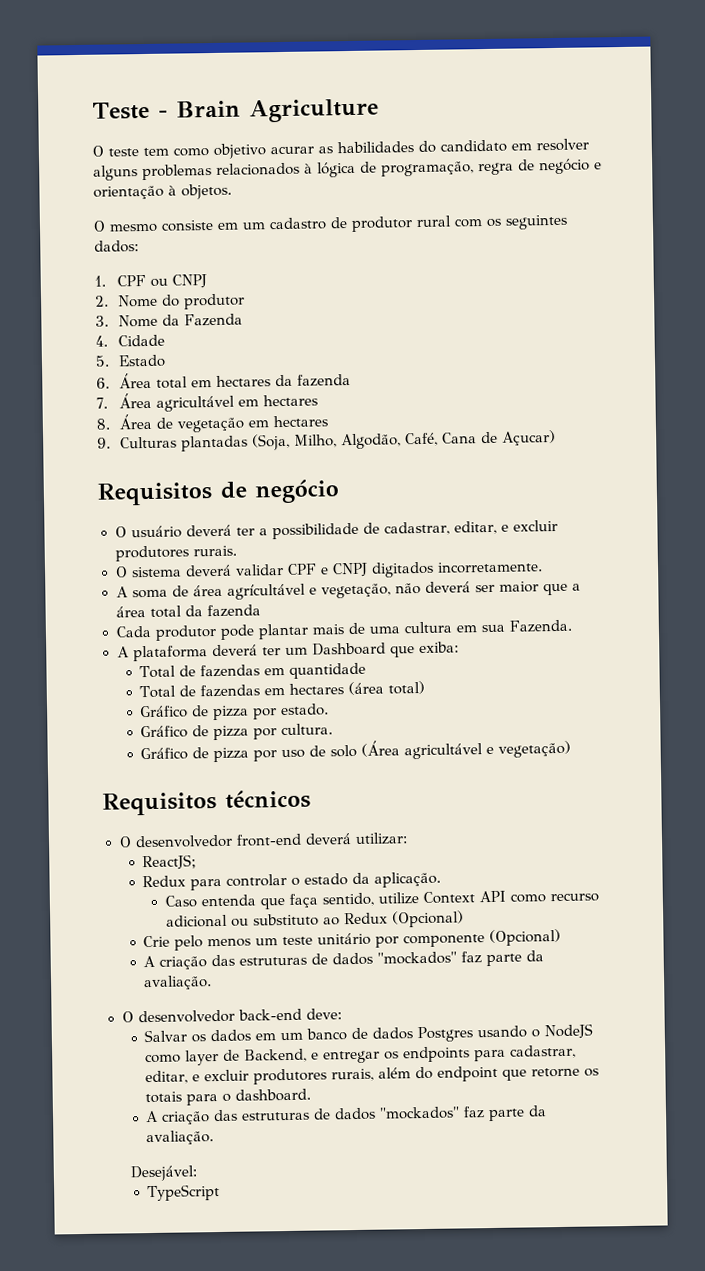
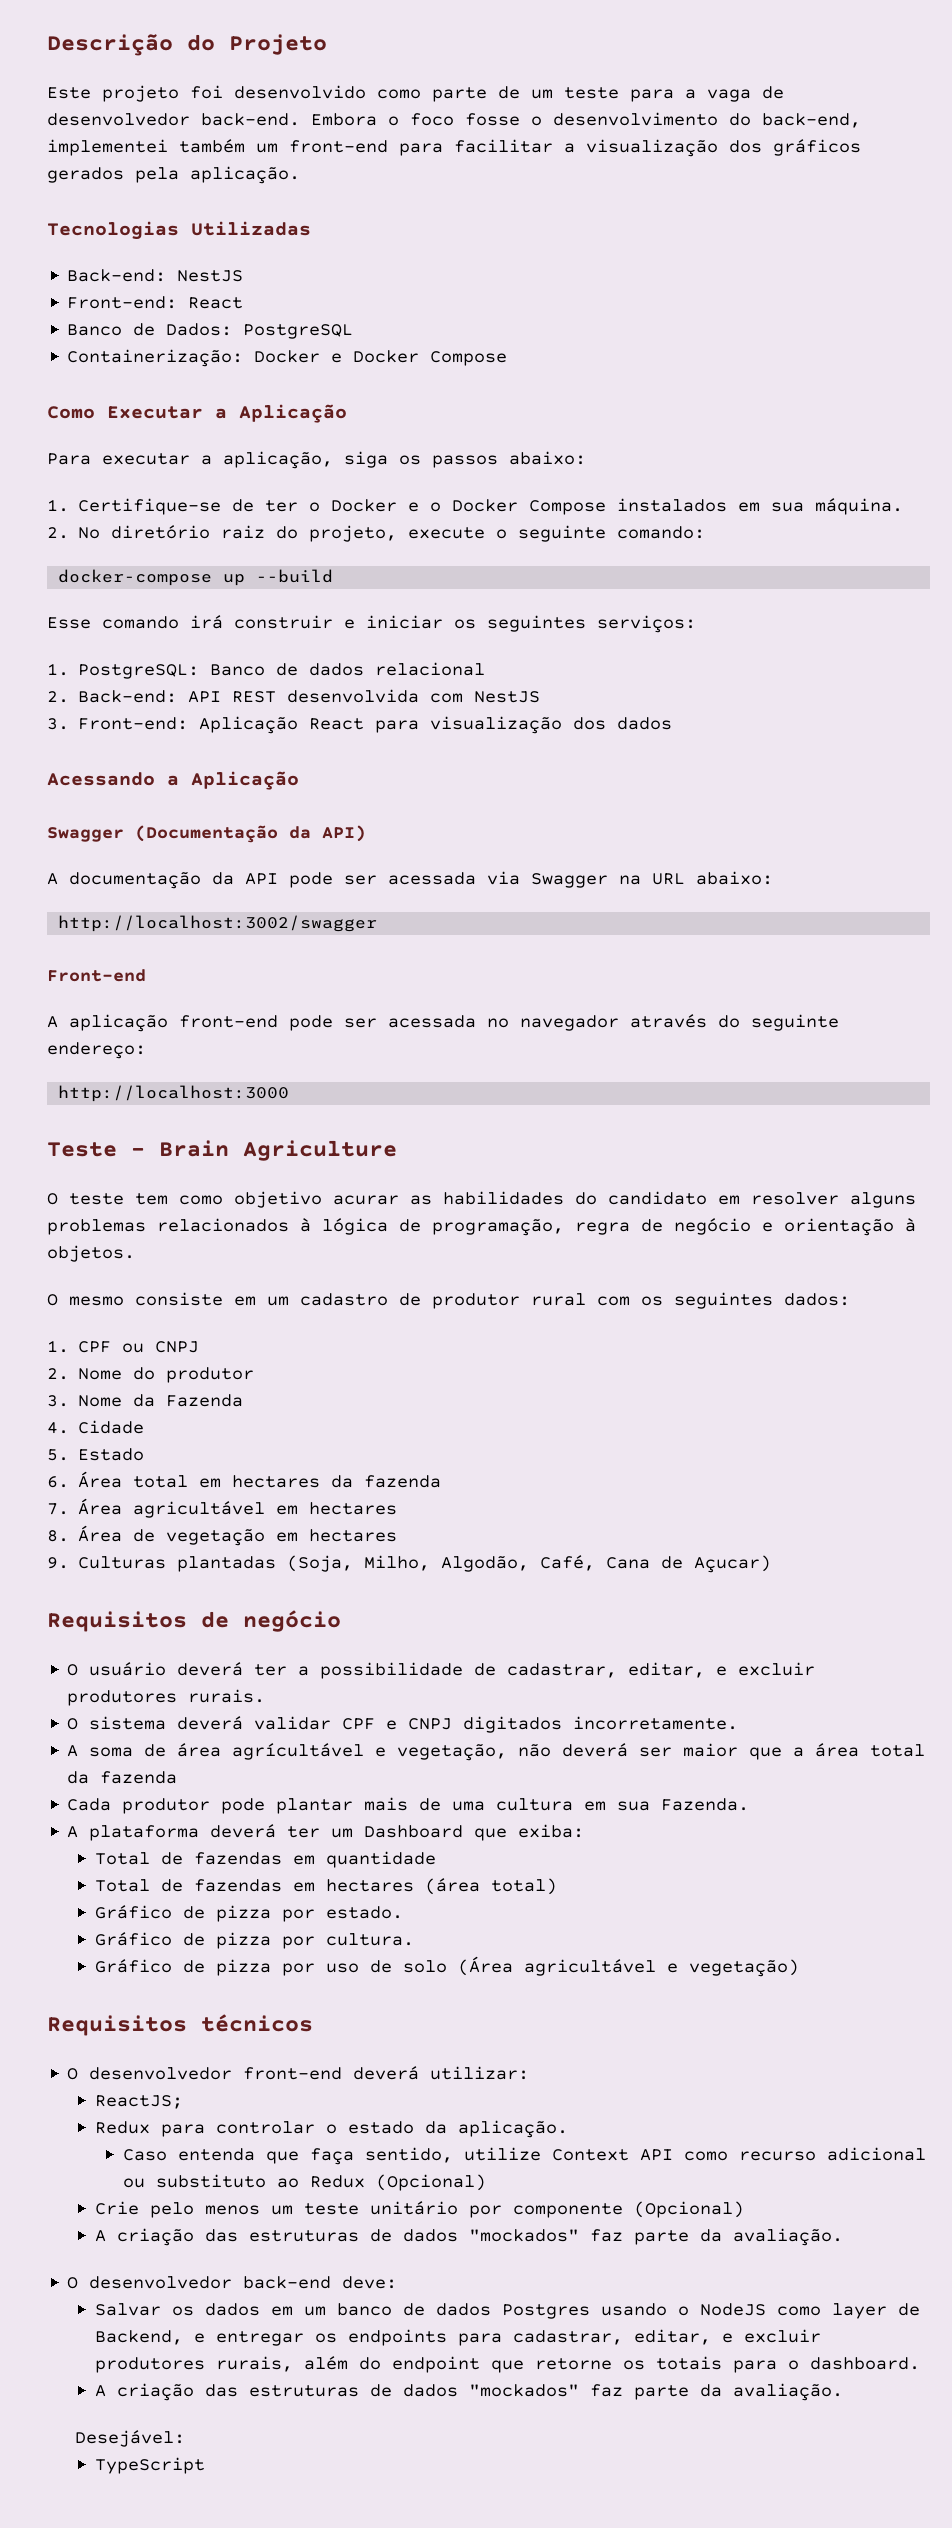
(92, 110) none -> [47,34,327,56] [47,85,784,102] [47,112,861,128] [47,139,861,157] [47,166,300,184] [47,221,311,240] [67,269,244,282] [67,296,244,309] [67,323,354,339] [67,349,508,367] [47,404,347,423] [47,451,586,469] [47,498,904,515] [47,525,706,542] [58,569,334,586] [47,615,696,633] [47,662,486,679] [47,689,541,703] [47,716,673,734] [47,771,299,790] [47,825,366,843] [47,871,773,889] [58,915,378,932] [47,969,146,982] [47,1014,839,1032] [47,1042,146,1059] [58,1085,290,1102] Descrição do Projeto // Este projeto foi desenvolvido como parte de um teste para a vaga de desenvolvedor back-end. Embora o foco fosse o desenvolvimento do back-end, implementei também um front-end para facilitar a visualização dos gráficos gerados pela aplicação. // Tecnologias Utilizadas // Back-end: NestJS // Front-end: React // Banco de Dados: PostgreSQL // Containerização: Docker e Docker Compose // Como Executar a Aplicação // Para executar a aplicação, siga os passos abaixo: // 1. Certifique-se de ter o Docker e o Docker Compose instalados em sua máquina. // 2. No diretório raiz do projeto, execute o seguinte comando: // docker-compose up --build // Esse comando irá construir e iniciar os seguintes serviços: // 1. PostgreSQL: Banco de dados relacional // 2. Back-end: API REST desenvolvida com NestJS // 3. Front-end: Aplicação React para visualização dos dados // Acessando a Aplicação // Swagger (Documentação da API) // A documentação da API pode ser acessada via Swagger na URL abaixo: // http://localhost:3002/swagger // Front-end // A aplicação front-end pode ser acessada no navegador através do seguinte endereço: // http://localhost:3000 //

